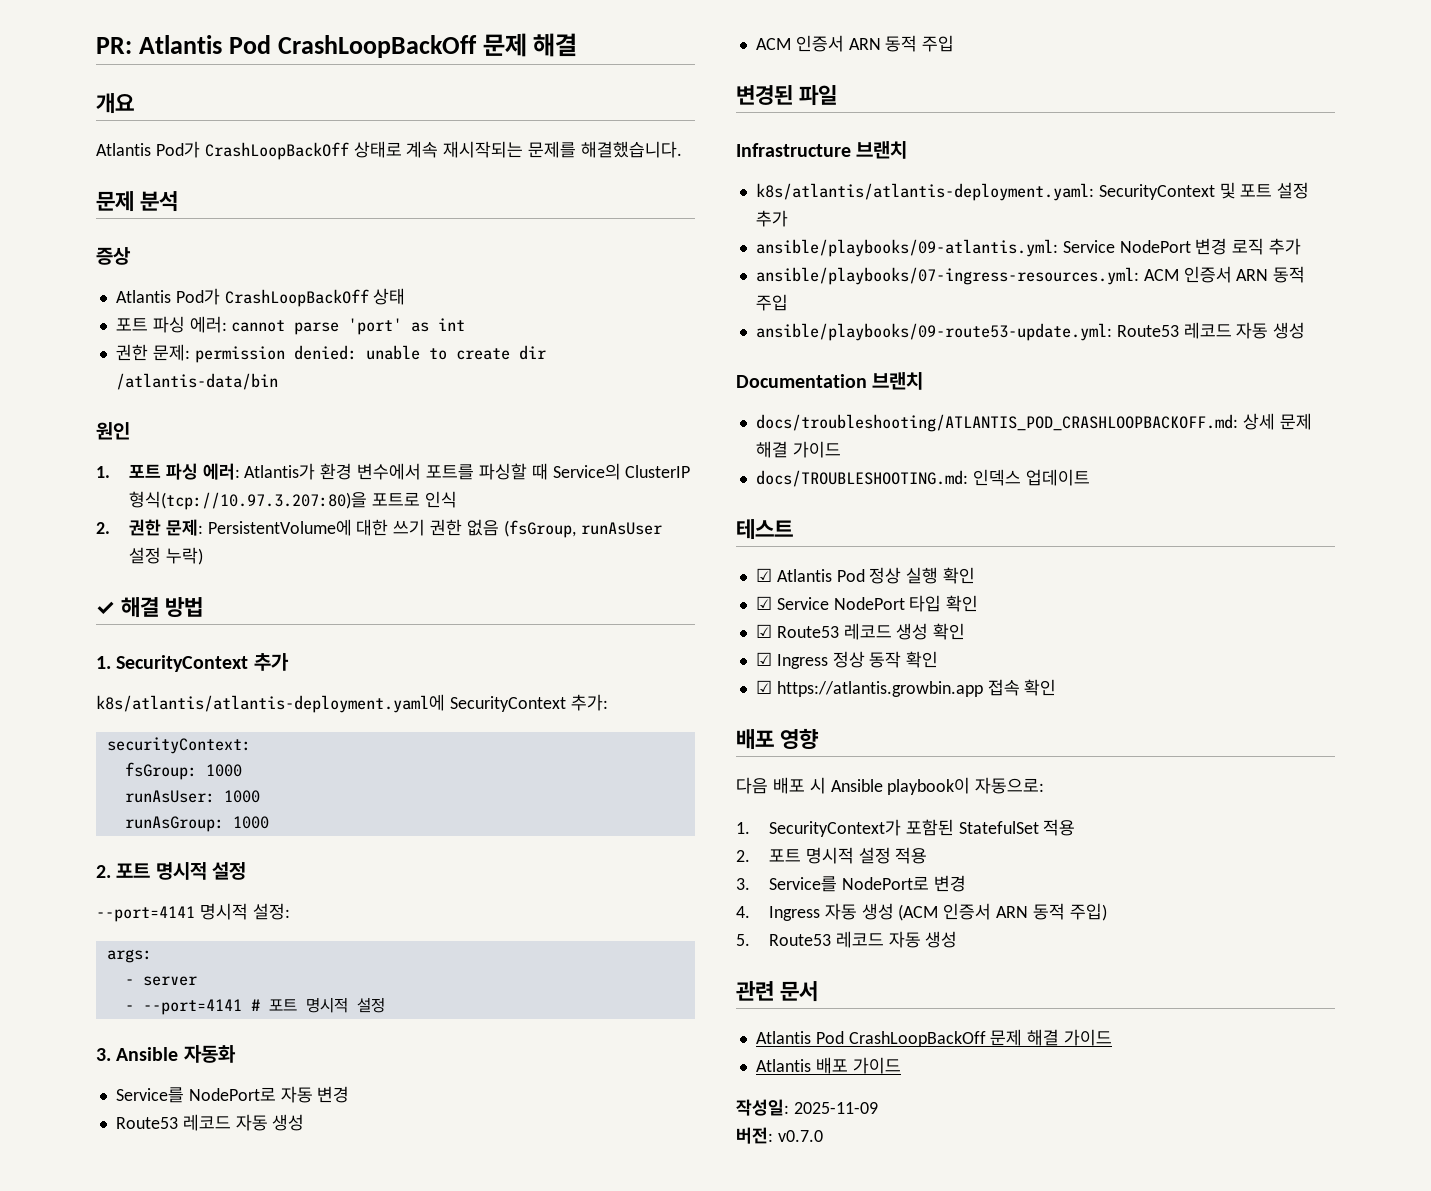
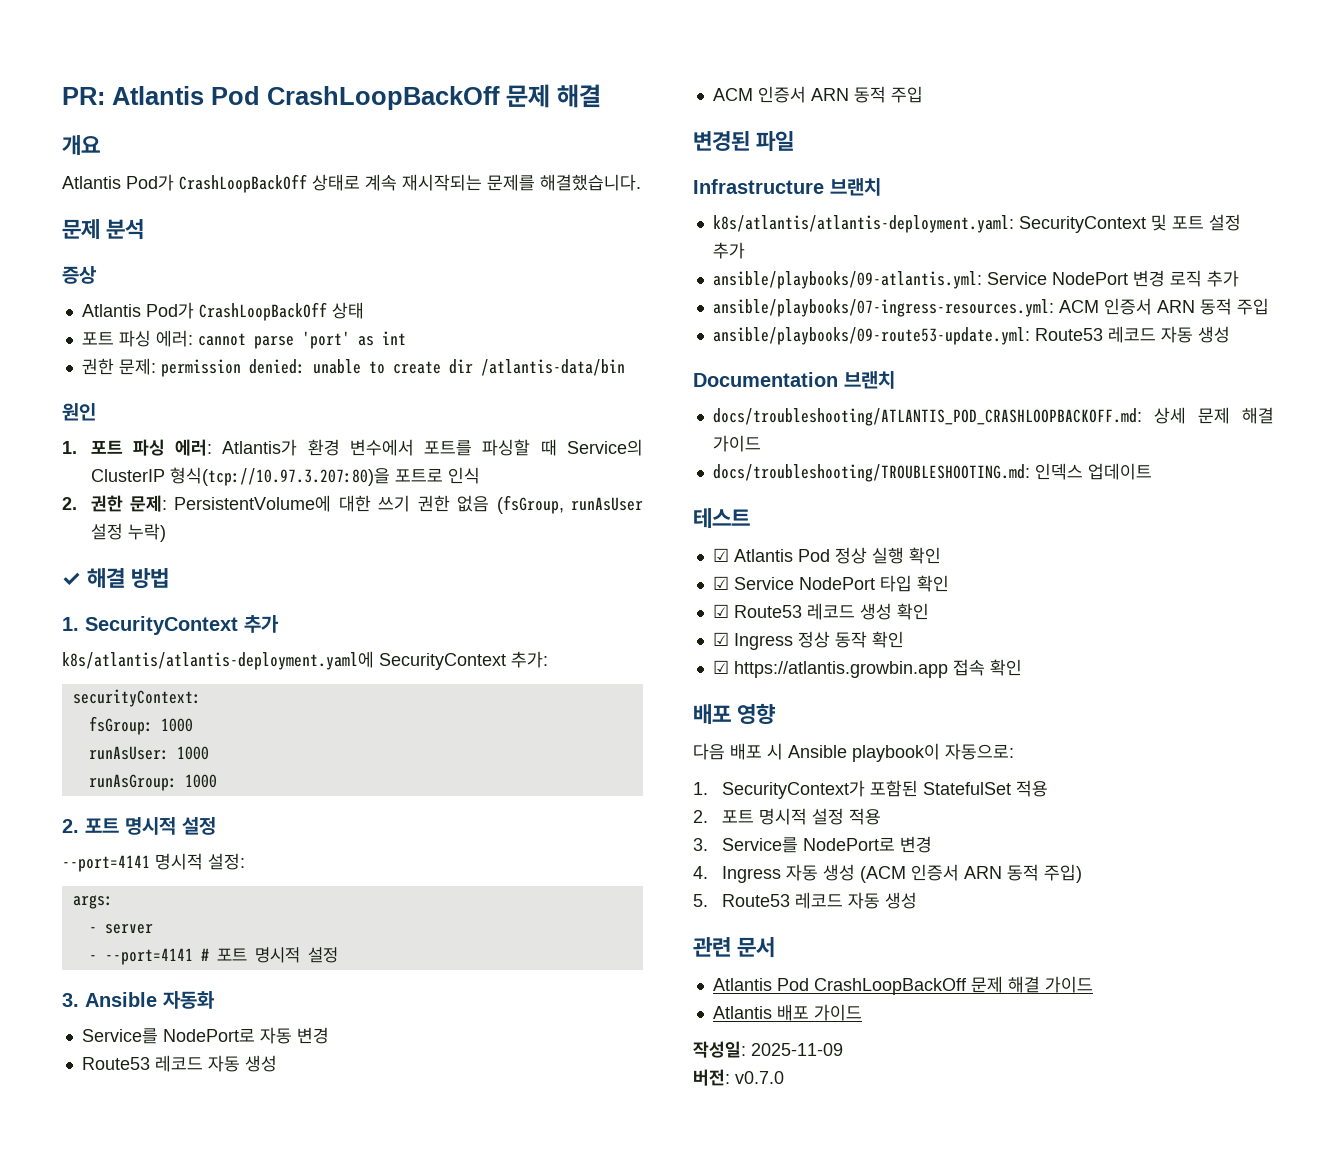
[755,470,968,487] docs/TROUBLESHOOTING.md: -> [712,464,1030,482] docs/troubleshooting/TROUBLESHOOTING.md:

